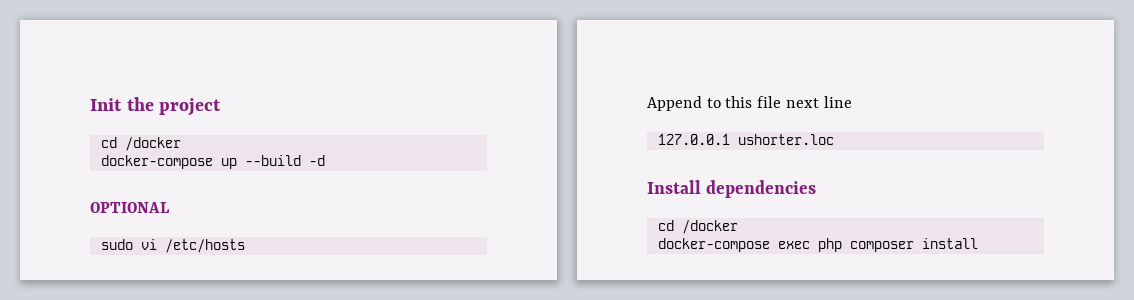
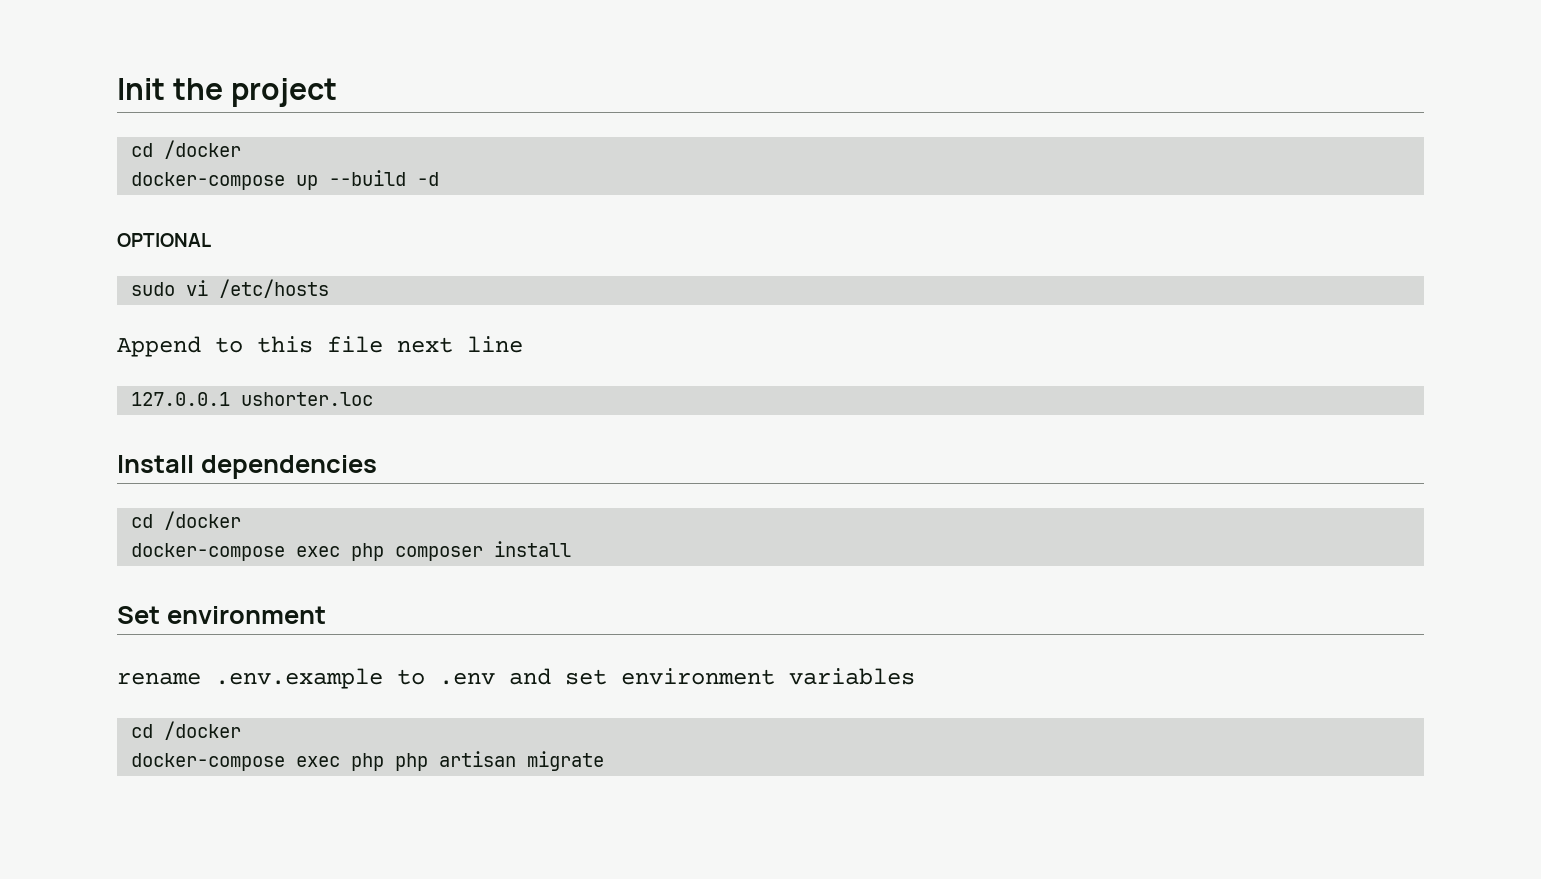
(978, 243) none -> [117,606,326,624] [117,668,915,689] [131,721,242,740] [131,751,605,771] // Set environment // rename .env.example to .env and set environment variables // cd /docker // docker-compose exec php php artisan migrate

